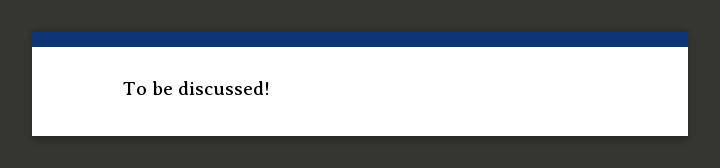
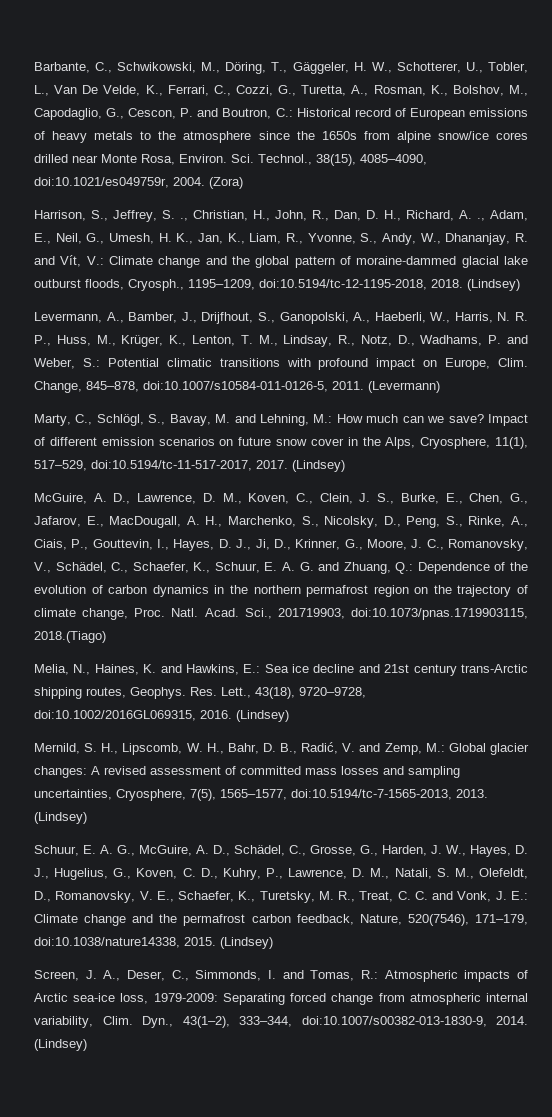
[123,81,271,95] To be discussed! -> [34,62,528,74] [34,85,529,96] [34,108,528,120] [34,131,528,143] [34,154,427,166] [34,177,243,189] [34,210,528,222] [34,233,529,245] [34,255,528,268] [34,279,520,291] [34,312,528,324] [34,335,528,347] [34,358,528,370] [34,381,440,393] [34,414,528,426] [34,437,528,449] [34,460,345,472] [34,493,528,504] [34,516,528,528] [34,539,528,551] [34,562,528,574] [34,585,528,597] [34,608,528,620] [34,631,106,643] [34,664,528,676] [34,687,366,699] [34,710,289,722] [34,742,529,755] [34,766,460,778] [34,789,488,801] [34,812,87,824] [34,845,528,857] [34,868,529,880] [34,891,528,903] [34,914,528,926] [34,937,273,949] [34,970,528,982] [34,993,528,1005] [34,1016,528,1028] [34,1039,87,1051] Barbante, C., Schwikowski, M., Döring, T., Gäggeler, H. W., Schotterer, U., Tobler, L., Van De Velde, K., Ferrari, C., Cozzi, G., Turetta, A., Rosman, K., Bolshov, M., Capodaglio, G., Cescon, P. and Boutron, C.: Historical record of European emissions of heavy metals to the atmosphere since the 1650s from alpine snow/ice cores drilled near Monte Rosa, Environ. Sci. Technol., 38(15), 4085–4090, doi:10.1021/es049759r, 2004. (Zora) // Harrison, S., Jeffrey, S. ., Christian, H., John, R., Dan, D. H., Richard, A. ., Adam, E., Neil, G., Umesh, H. K., Jan, K., Liam, R., Yvonne, S., Andy, W., Dhananjay, R. and Vít, V.: Climate change and the global pattern of moraine-dammed glacial lake outburst floods, Cryosph., 1195–1209, doi:10.5194/tc-12-1195-2018, 2018. (Lindsey) // Levermann, A., Bamber, J., Drijfhout, S., Ganopolski, A., Haeberli, W., Harris, N. R. P., Huss, M., Krüger, K., Lenton, T. M., Lindsay, R., Notz, D., Wadhams, P. and Weber, S.: Potential climatic transitions with profound impact on Europe, Clim. Change, 845–878, doi:10.1007/s10584-011-0126-5, 2011. (Levermann) // Marty, C., Schlögl, S., Bavay, M. and Lehning, M.: How much can we save? Impact of different emission scenarios on future snow cover in the Alps, Cryosphere, 11(1), 517–529, doi:10.5194/tc-11-517-2017, 2017. (Lindsey) // McGuire, A. D., Lawrence, D. M., Koven, C., Clein, J. S., Burke, E., Chen, G., Jafarov, E., MacDougall, A. H., Marchenko, S., Nicolsky, D., Peng, S., Rinke, A., Ciais, P., Gouttevin, I., Hayes, D. J., Ji, D., Krinner, G., Moore, J. C., Romanovsky, V., Schädel, C., Schaefer, K., Schuur, E. A. G. and Zhuang, Q.: Dependence of the evolution of carbon dynamics in the northern permafrost region on the trajectory of climate change, Proc. Natl. Acad. Sci., 201719903, doi:10.1073/pnas.1719903115, 2018.(Tiago) // Melia, N., Haines, K. and Hawkins, E.: Sea ice decline and 21st century trans-Arctic shipping routes, Geophys. Res. Lett., 43(18), 9720–9728, doi:10.1002/2016GL069315, 2016. (Lindsey) // Mernild, S. H., Lipscomb, W. H., Bahr, D. B., Radić, V. and Zemp, M.: Global glacier changes: A revised assessment of committed mass losses and sampling uncertainties, Cryosphere, 7(5), 1565–1577, doi:10.5194/tc-7-1565-2013, 2013. (Lindsey) // Schuur, E. A. G., McGuire, A. D., Schädel, C., Grosse, G., Harden, J. W., Hayes, D. J., Hugelius, G., Koven, C. D., Kuhry, P., Lawrence, D. M., Natali, S. M., Olefeldt, D., Romanovsky, V. E., Schaefer, K., Turetsky, M. R., Treat, C. C. and Vonk, J. E.: Climate change and the permafrost carbon feedback, Nature, 520(7546), 171–179, doi:10.1038/nature14338, 2015. (Lindsey) // Screen, J. A., Deser, C., Simmonds, I. and Tomas, R.: Atmospheric impacts of Arctic sea-ice loss, 1979-2009: Separating forced change from atmospheric internal variability, Clim. Dyn., 43(1–2), 333–344, doi:10.1007/s00382-013-1830-9, 2014. (Lindsey)

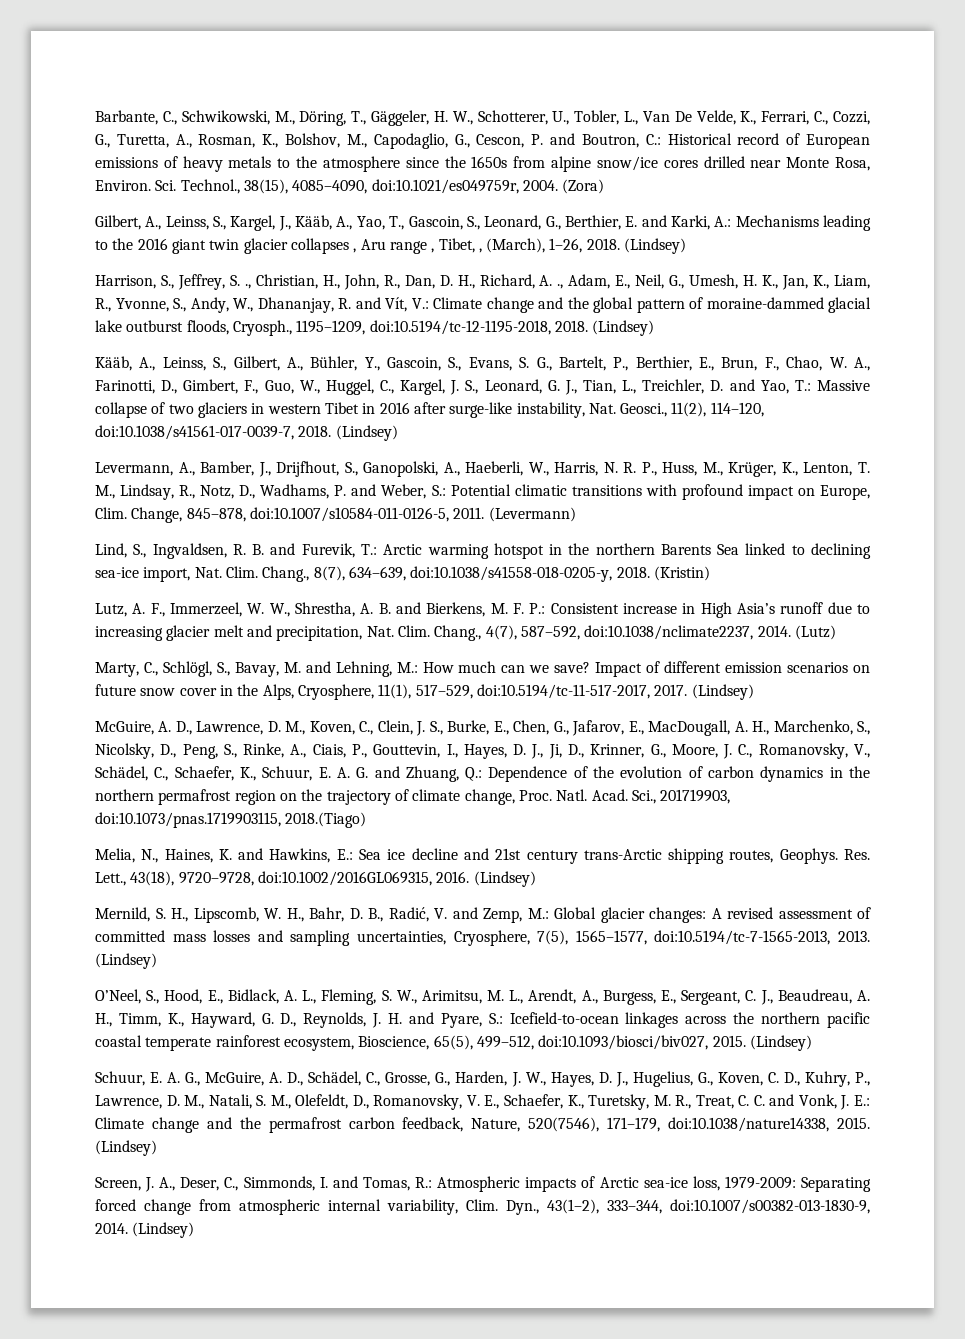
(243, 183) none -> [95,215,872,231] [95,238,687,254] // Gilbert, A., Leinss, S., Kargel, J., Kääb, A., Yao, T., Gascoin, S., Leonard, G., Berthier, E. and Karki, A.: Mechanisms leading to the 2016 giant twin glacier collapses , Aru range , Tibet, , (March), 1–26, 2018. (Lindsey)
(520, 285) none -> [95,356,871,371] [95,379,870,395] [95,402,764,418] [95,425,398,441] // Kääb, A., Leinss, S., Gilbert, A., Bühler, Y., Gascoin, S., Evans, S. G., Bartelt, P., Berthier, E., Brun, F., Chao, W. A., Farinotti, D., Gimbert, F., Guo, W., Huggel, C., Kargel, J. S., Leonard, G. J., Tian, L., Treichler, D. and Yao, T.: Massive collapse of two glaciers in western Tibet in 2016 after surge-like instability, Nat. Geosci., 11(2), 114–120, doi:10.1038/s41561-017-0039-7, 2018. (Lindsey)
(440, 387) none -> [95,543,872,559] [95,566,710,582] [95,602,871,618] [95,625,836,641] // Lind, S., Ingvaldsen, R. B. and Furevik, T.: Arctic warming hotspot in the northern Barents Sea linked to declining sea-ice import, Nat. Clim. Chang., 8(7), 634–639, doi:10.1038/s41558-018-0205-y, 2018. (Kristin) // Lutz, A. F., Immerzeel, W. W., Shrestha, A. B. and Bierkens, M. F. P.: Consistent increase in High Asia’s runoff due to increasing glacier melt and precipitation, Nat. Clim. Chang., 4(7), 587–592, doi:10.1038/nclimate2237, 2014. (Lutz)
(87, 818) none -> [95,989,870,1005] [95,1012,870,1028] [95,1035,812,1051] // O’Neel, S., Hood, E., Bidlack, A. L., Fleming, S. W., Arimitsu, M. L., Arendt, A., Burgess, E., Sergeant, C. J., Beaudreau, A. H., Timm, K., Hayward, G. D., Reynolds, J. H. and Pyare, S.: Icefield-to-ocean linkages across the northern pacific coastal temperate rainforest ecosystem, Bioscience, 65(5), 499–512, doi:10.1093/biosci/biv027, 2015. (Lindsey)

